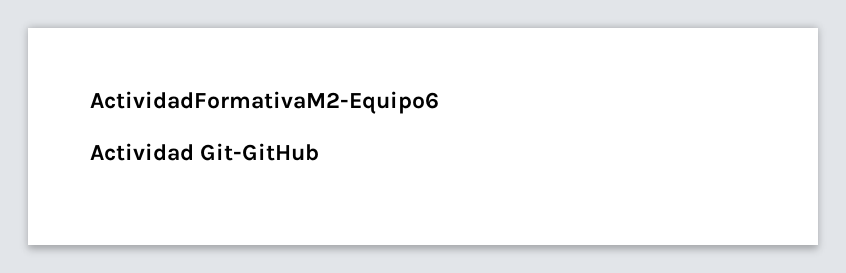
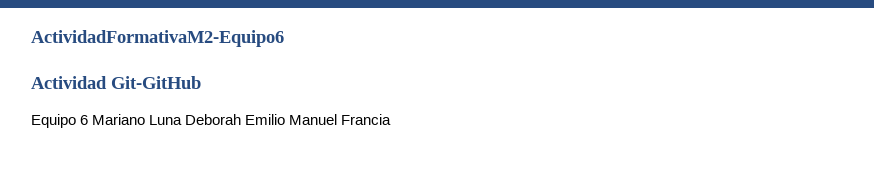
(320, 152) none -> [31,114,392,128] // Equipo 6 Mariano Luna Deborah Emilio Manuel Francia

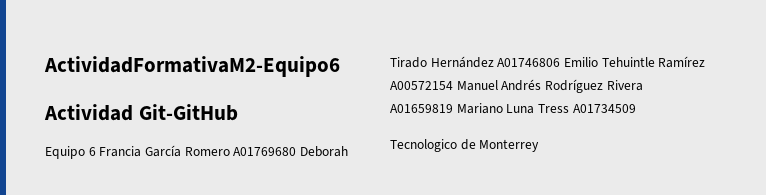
[92,114,392,125] Mariano Luna Deborah Emilio Manuel Francia -> [99,145,348,157] [390,56,706,68] [390,79,643,93] [390,103,636,114] [390,139,540,152] Francia García Romero A01769680 Deborah Tirado Hernández A01746806 Emilio Tehuintle Ramírez A00572154 Manuel Andrés Rodríguez Rivera A01659819 Mariano Luna Tress A01734509 // Tecnologico de Monterrey

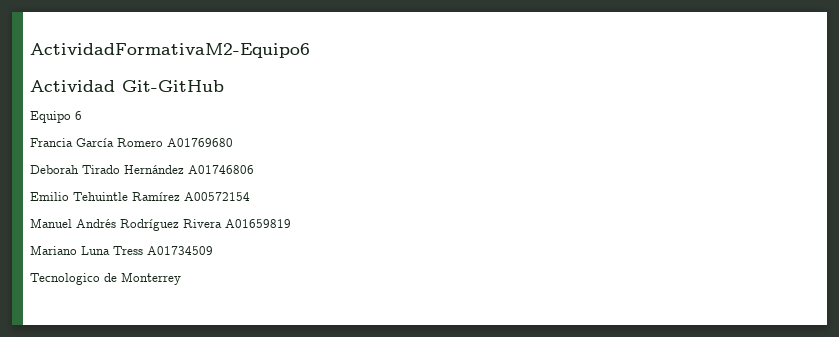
(96, 151) none -> (82, 115) //
(297, 151) none -> (233, 142) //
(561, 62) none -> (254, 169) //
(453, 85) none -> (250, 196) //
(453, 108) none -> (291, 223) //

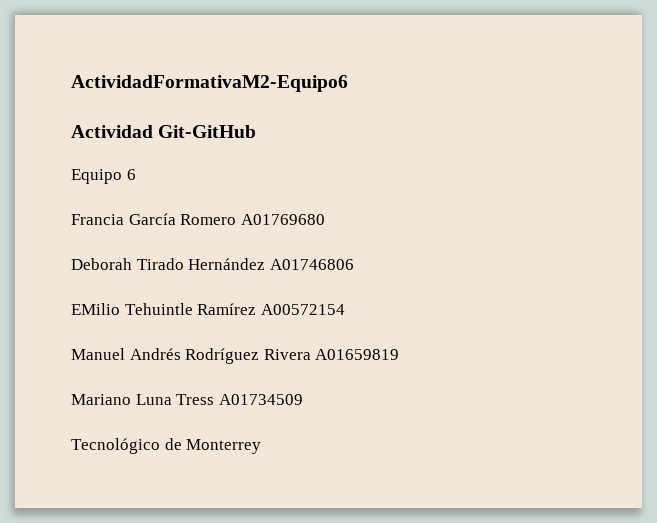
[30,192,69,201] Emilio -> [71,303,120,315] EMilio
[30,273,100,285] Tecnologico -> [71,438,160,454] Tecnológico

